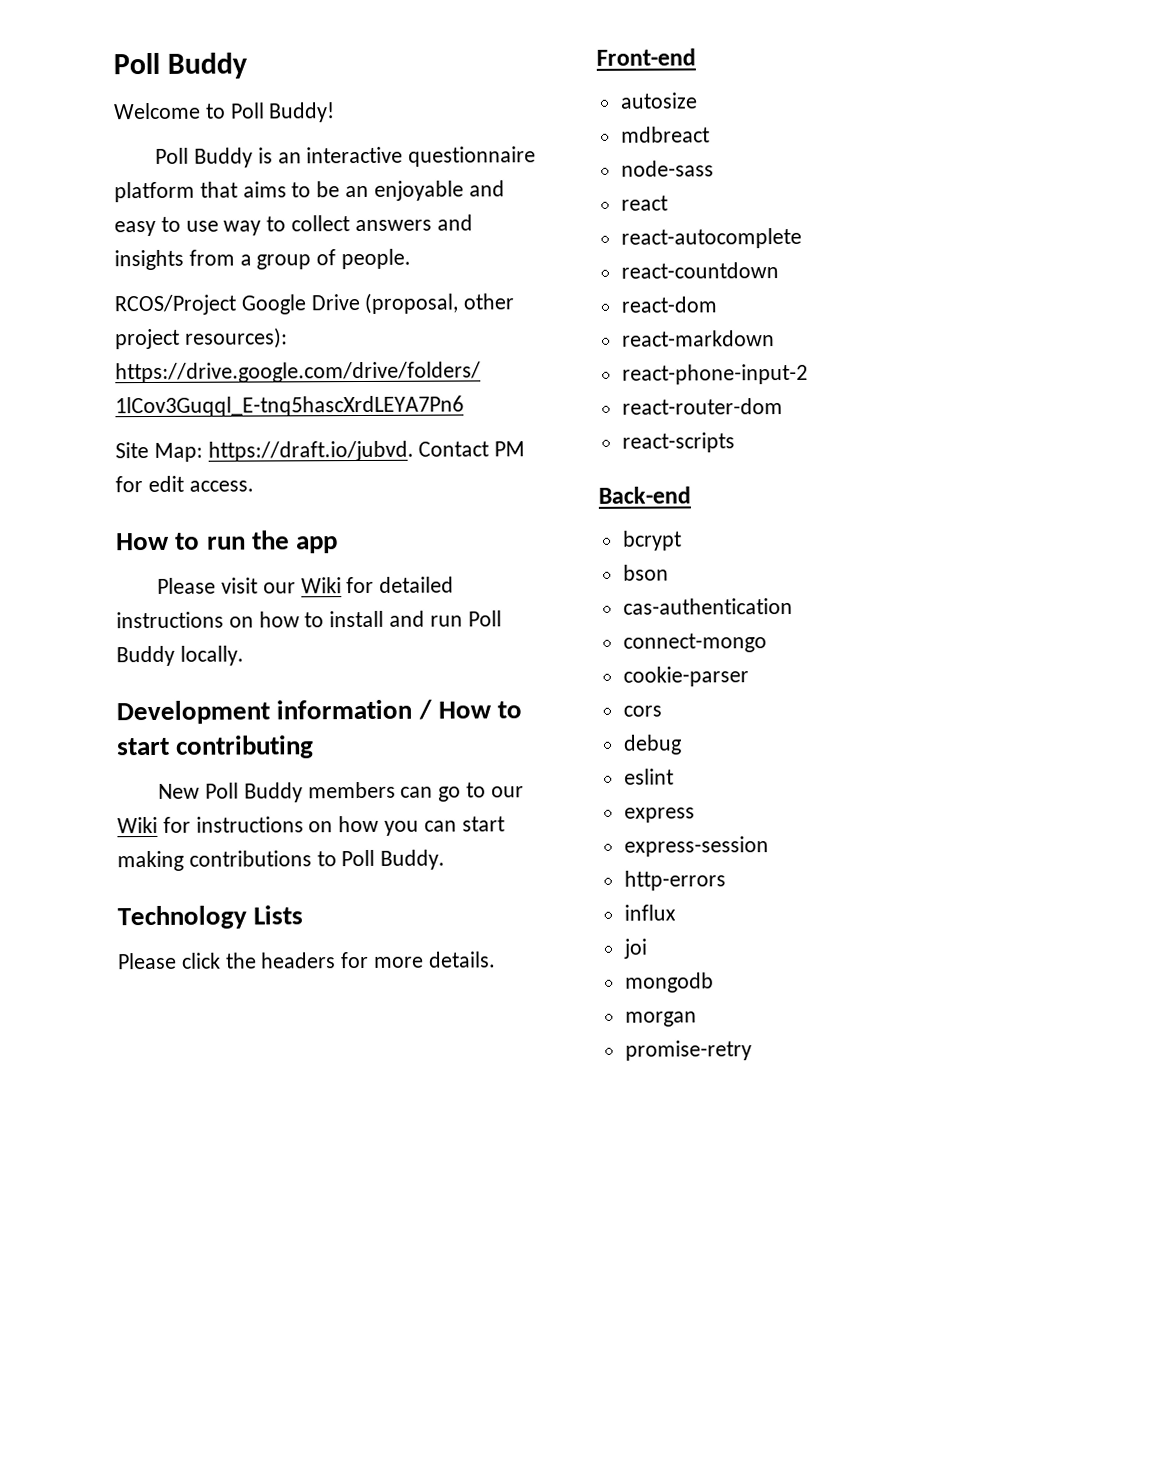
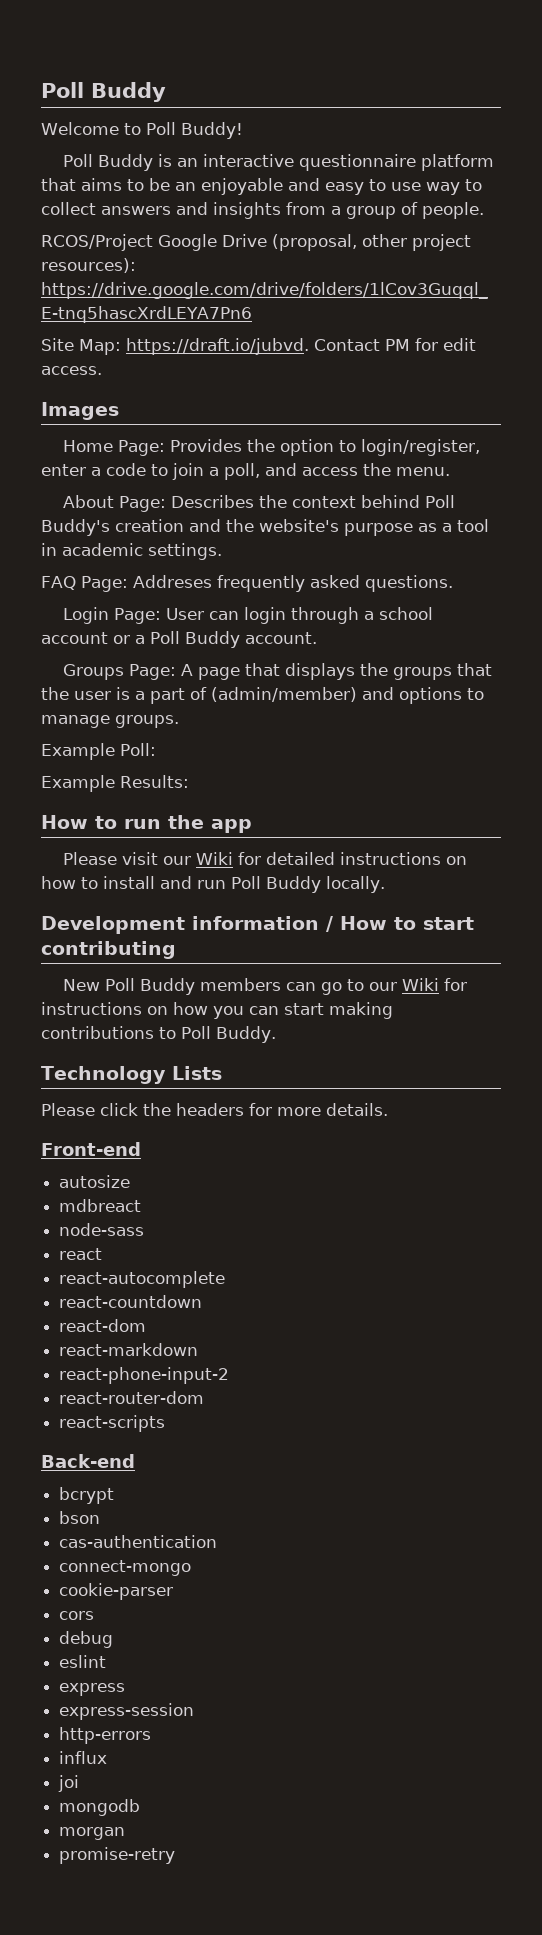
(254, 486) none -> [41,402,119,420] [62,439,480,456] [41,463,450,480] [62,495,455,512] [41,519,489,536] [41,543,222,560] [41,575,453,592] [62,607,433,624] [41,631,317,648] [62,663,492,680] [41,687,484,704] [41,715,179,728] [41,743,156,760] [41,775,189,792] // Images // Home Page: Provides the option to login/register, enter a code to join a poll, and access the menu. // About Page: Describes the context behind Poll Buddy's creation and the website's purpose as a tool in academic settings. // FAQ Page: Addreses frequently asked questions. // Login Page: User can login through a school account or a Poll Buddy account. // Groups Page: A page that displays the groups that the user is a part of (admin/member) and options to manage groups. // Example Poll: // Example Results:

